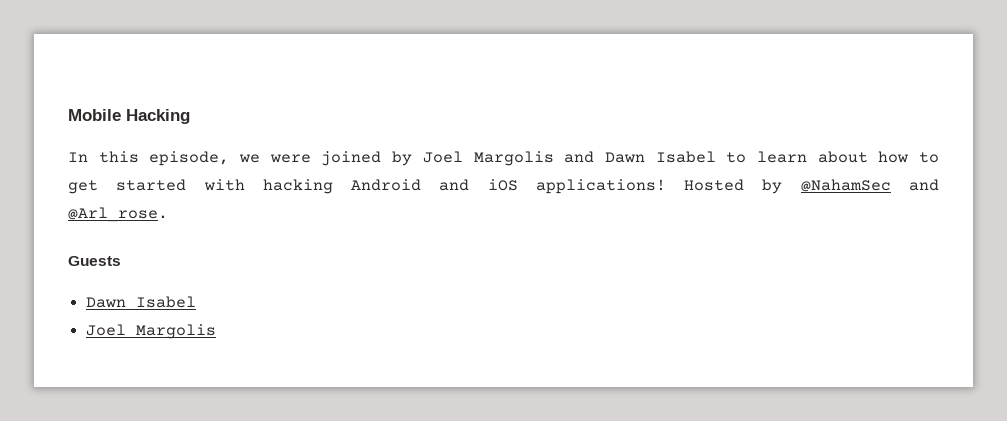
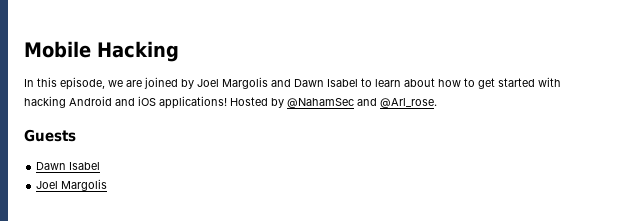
[269,154,311,163] were -> [126,80,142,87] are

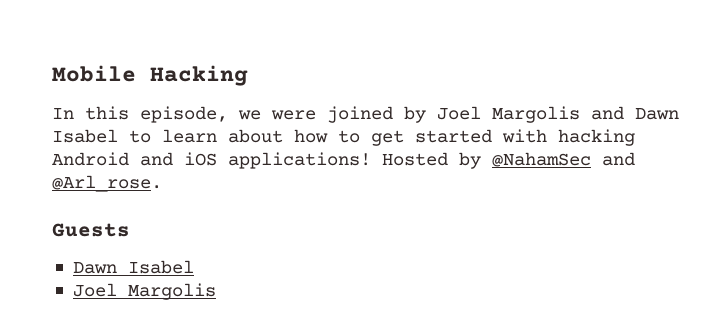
[126,80,142,87] are -> [271,110,316,120] were

